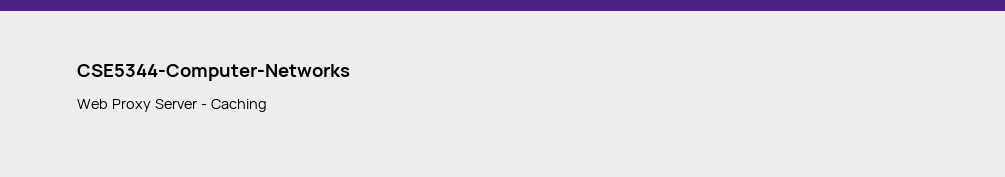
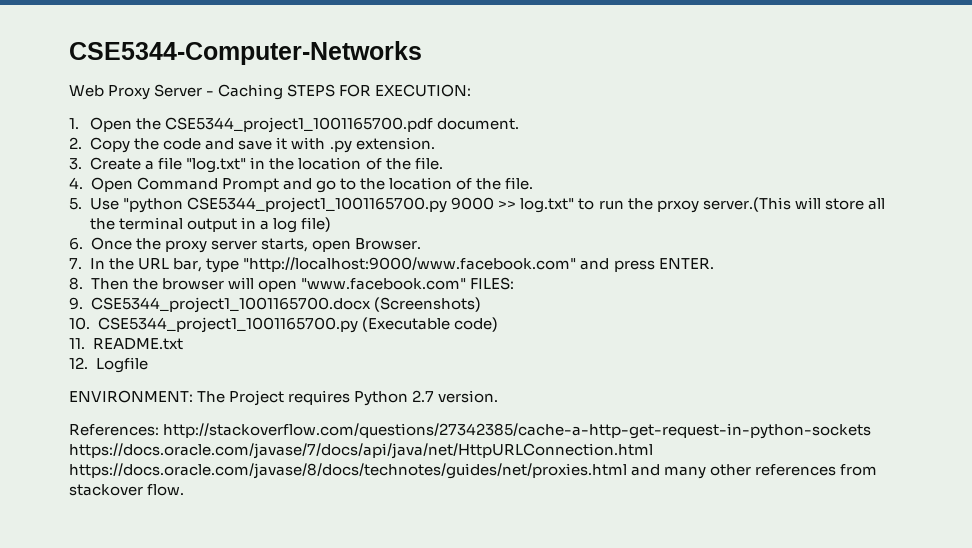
(267, 105) none -> [287,84,472,97] [69,117,520,133] [69,137,435,153] [69,157,443,173] [69,177,534,193] [69,197,885,213] [90,217,332,233] [69,237,421,253] [69,257,714,273] [69,277,514,292] [69,297,481,313] [69,317,498,333] [69,338,183,350] [69,357,148,373] [69,390,499,406] [69,423,872,439] [69,443,653,459] [69,463,878,479] [69,484,185,496] STEPS FOR EXECUTION: // 1. Open the CSE5344_project1_1001165700.pdf document. // 2. Copy the code and save it with .py extension. // 3. Create a file "log.txt" in the location of the file. // 4. Open Command Prompt and go to the location of the file. // 5. Use "python CSE5344_project1_1001165700.py 9000 >> log.txt" to run the prxoy server.(This will store all the terminal output in a log file) // 6. Once the proxy server starts, open Browser. // 7. In the URL bar, type "http://localhost:9000/www.facebook.com" and press ENTER. // 8. Then the browser will open "www.facebook.com" FILES: // 9. CSE5344_project1_1001165700.docx (Screenshots) // 10. CSE5344_project1_1001165700.py (Executable code) // 11. README.txt // 12. Logfile // ENVIRONMENT: The Project requires Python 2.7 version. // References: http://stackoverflow.com/questions/27342385/cache-a-http-get-request-in-python-sockets https://docs.oracle.com/javase/7/docs/api/java/net/HttpURLConnection.html https://docs.oracle.com/javase/8/docs/technotes/guides/net/proxies.html and many other references from stackover flow.

